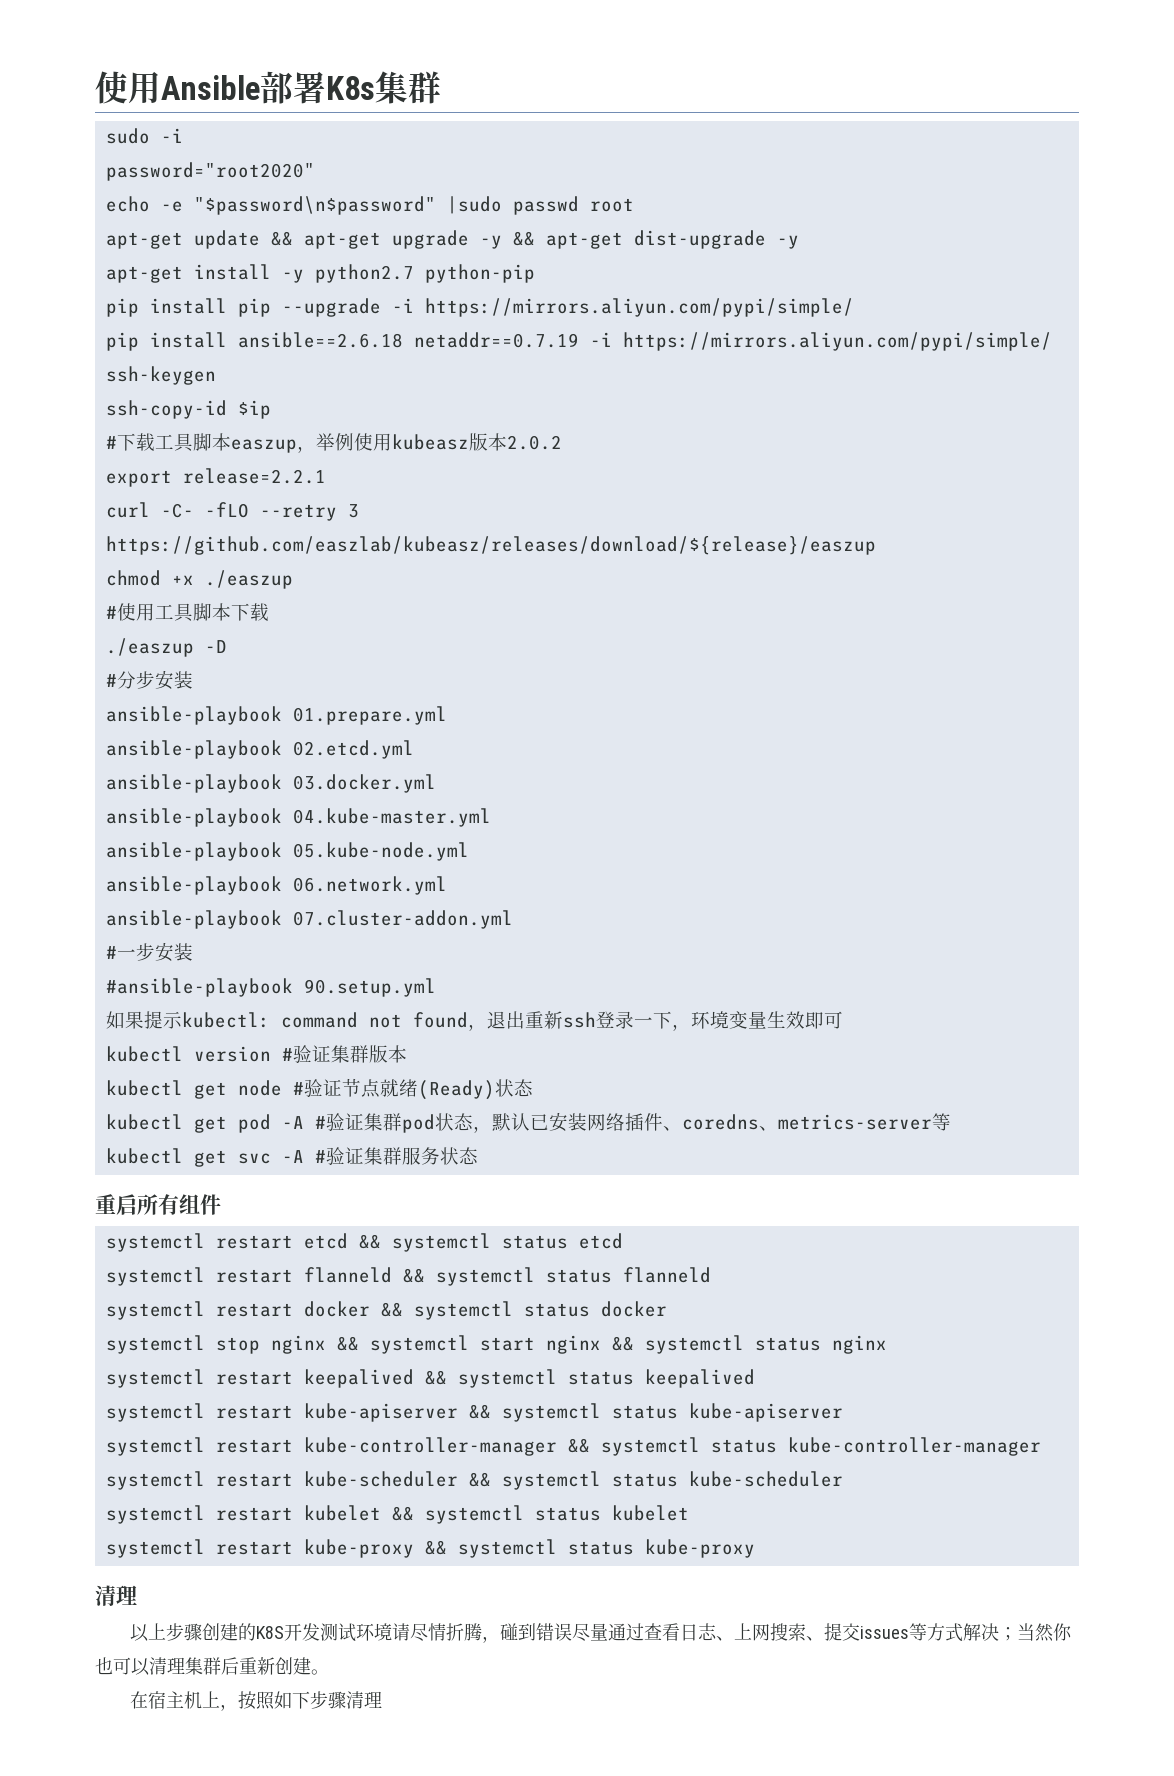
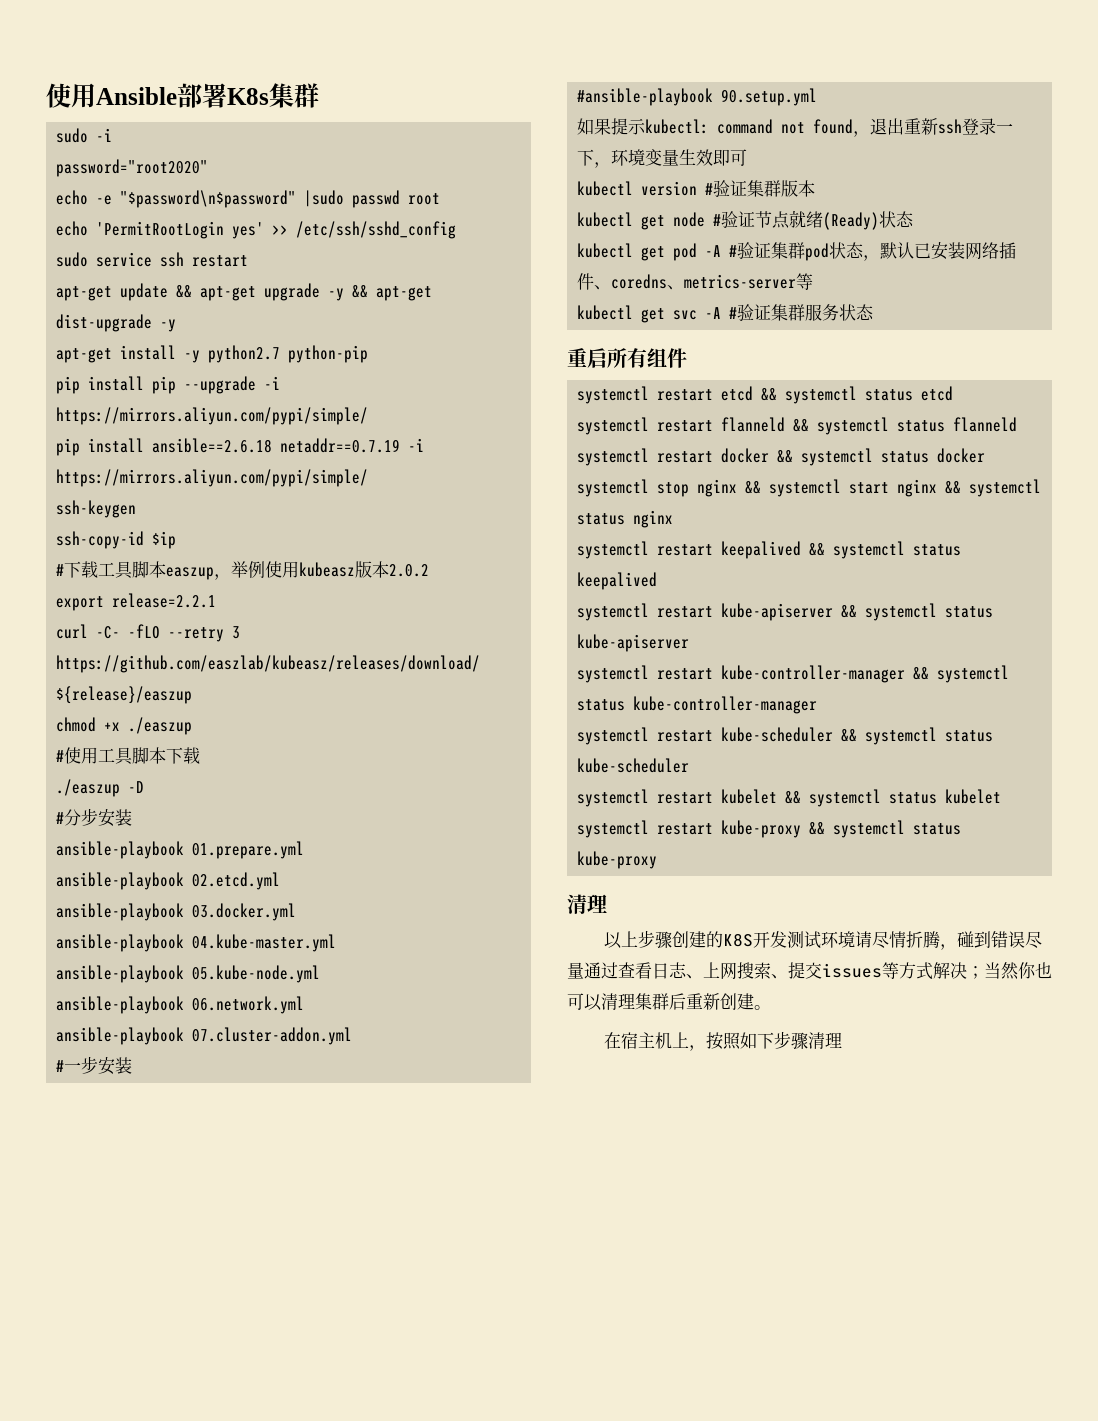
(634, 205) none -> [56,221,457,239] [56,252,249,267] // echo 'PermitRootLogin yes' >> /etc/ssh/sshd_config // sudo service ssh restart

